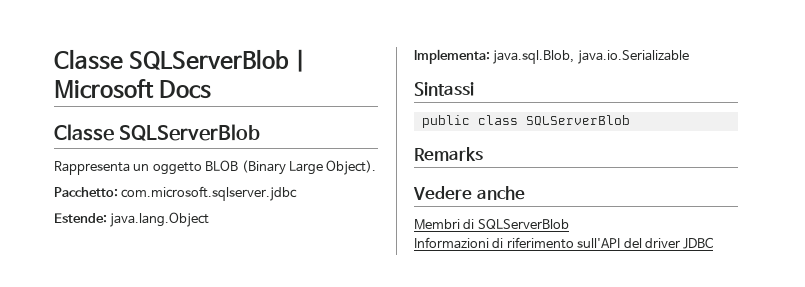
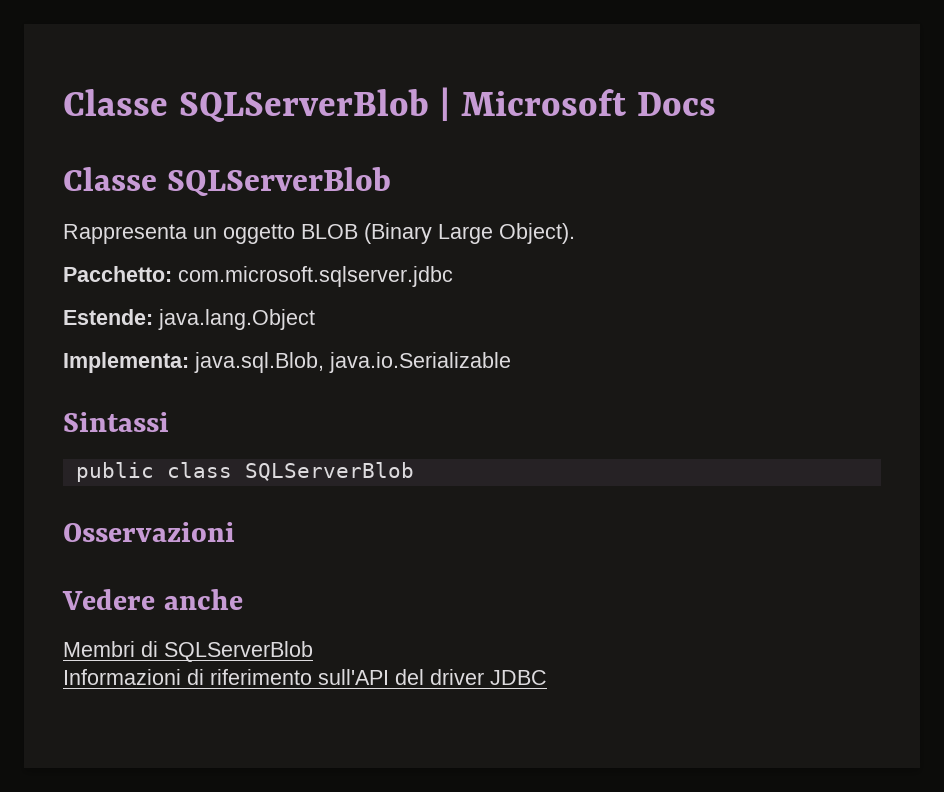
[414,147,483,161] Remarks -> [63,522,235,542] Osservazioni

